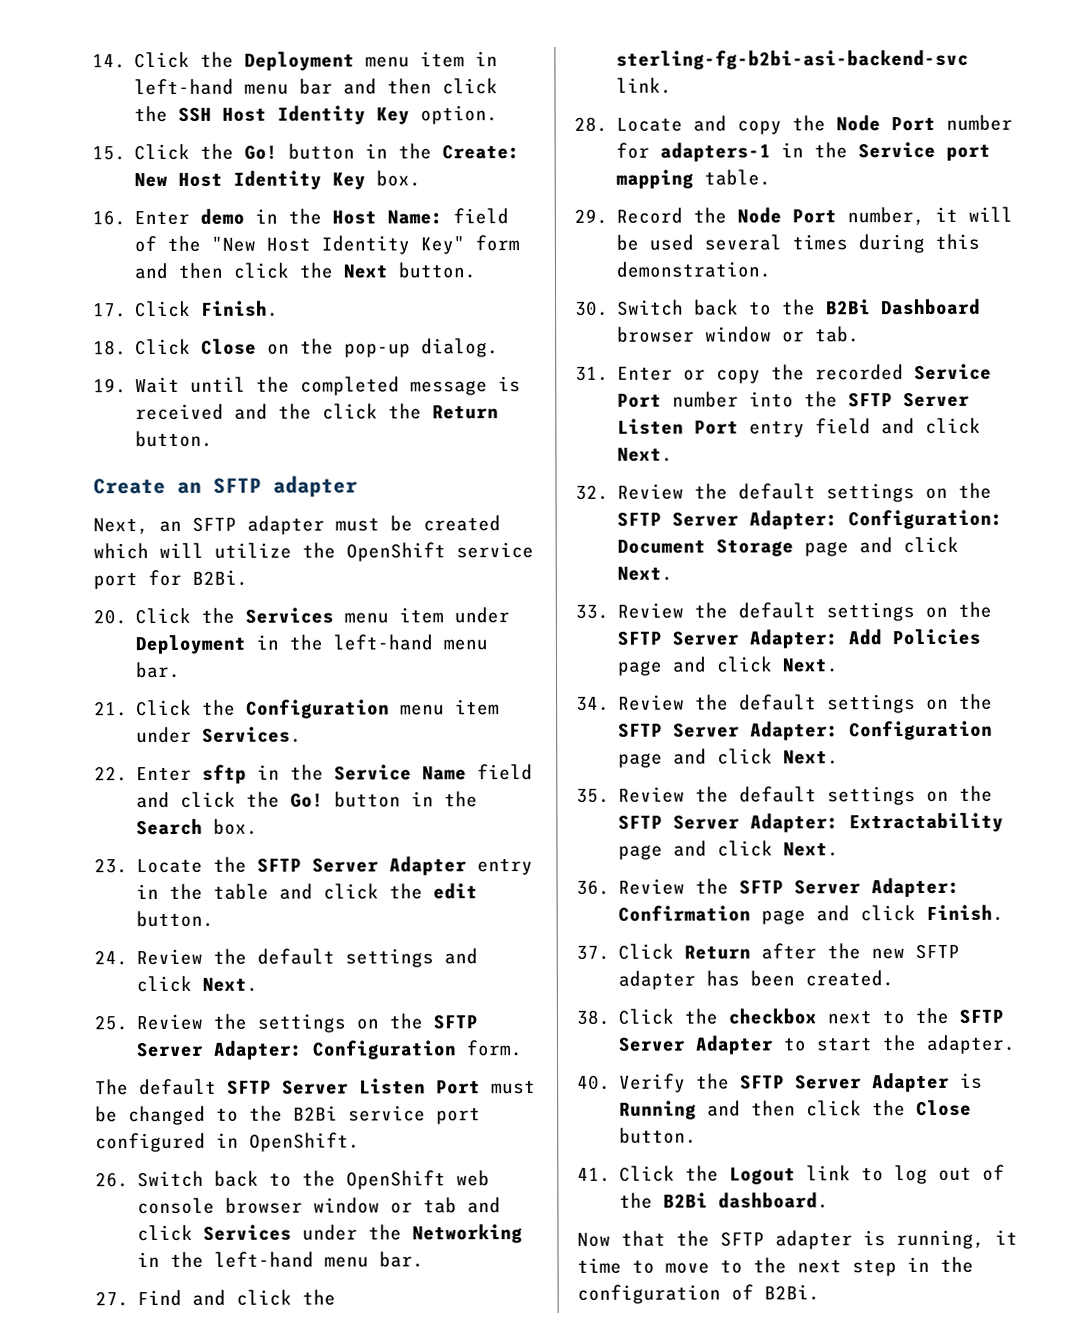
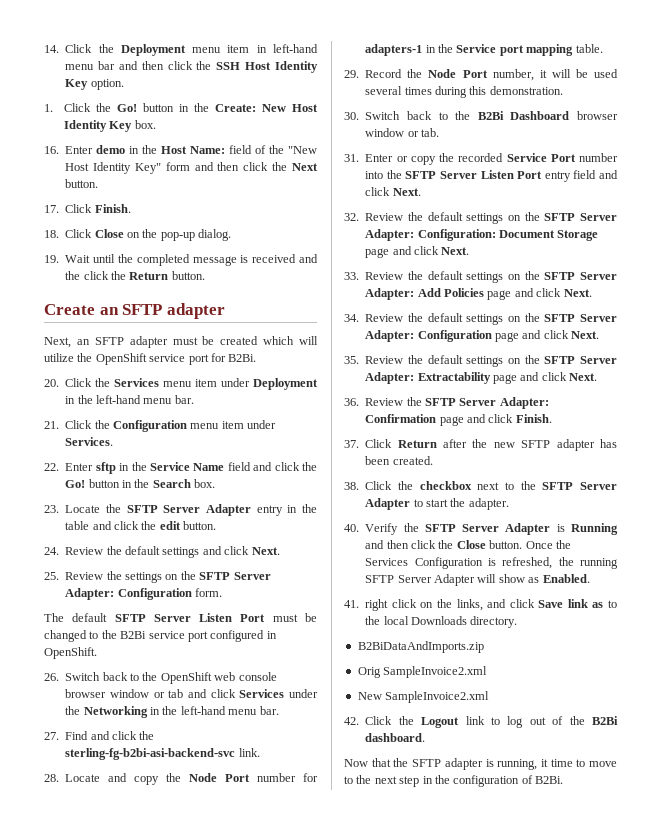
[92,146,126,161] 15. -> [44,104,53,112] 1.
[577,1167,611,1182] // 41. -> [525,540,571,549] [365,557,618,569] [365,574,590,586] [344,599,617,611] [365,616,518,628] [357,641,484,653] [357,666,488,678] [357,691,490,703] [344,717,359,725] Once the Services Configuration is refreshed, the running SFTP Server Adapter will show as Enabled. // 41. right click on the links, and click Save link as to the local Downloads directory. // B2BiDataAndImports.zip // Orig SampleInvoice2.xml // New SampleInvoice2.xml // 42.

